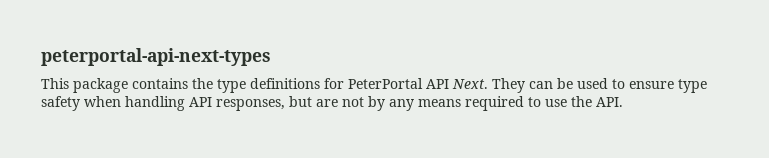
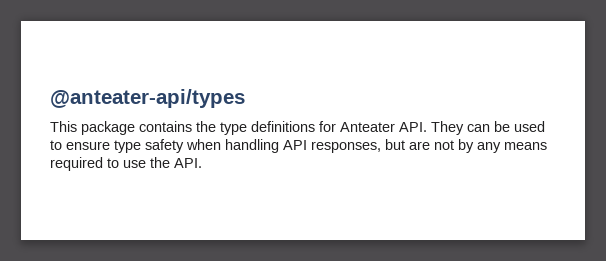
[41,48,271,66] peterportal-api-next-types -> [50,89,245,108] @anteater-api/types
[348,78,488,89] PeterPortal API Next. -> [340,122,427,132] Anteater API.

